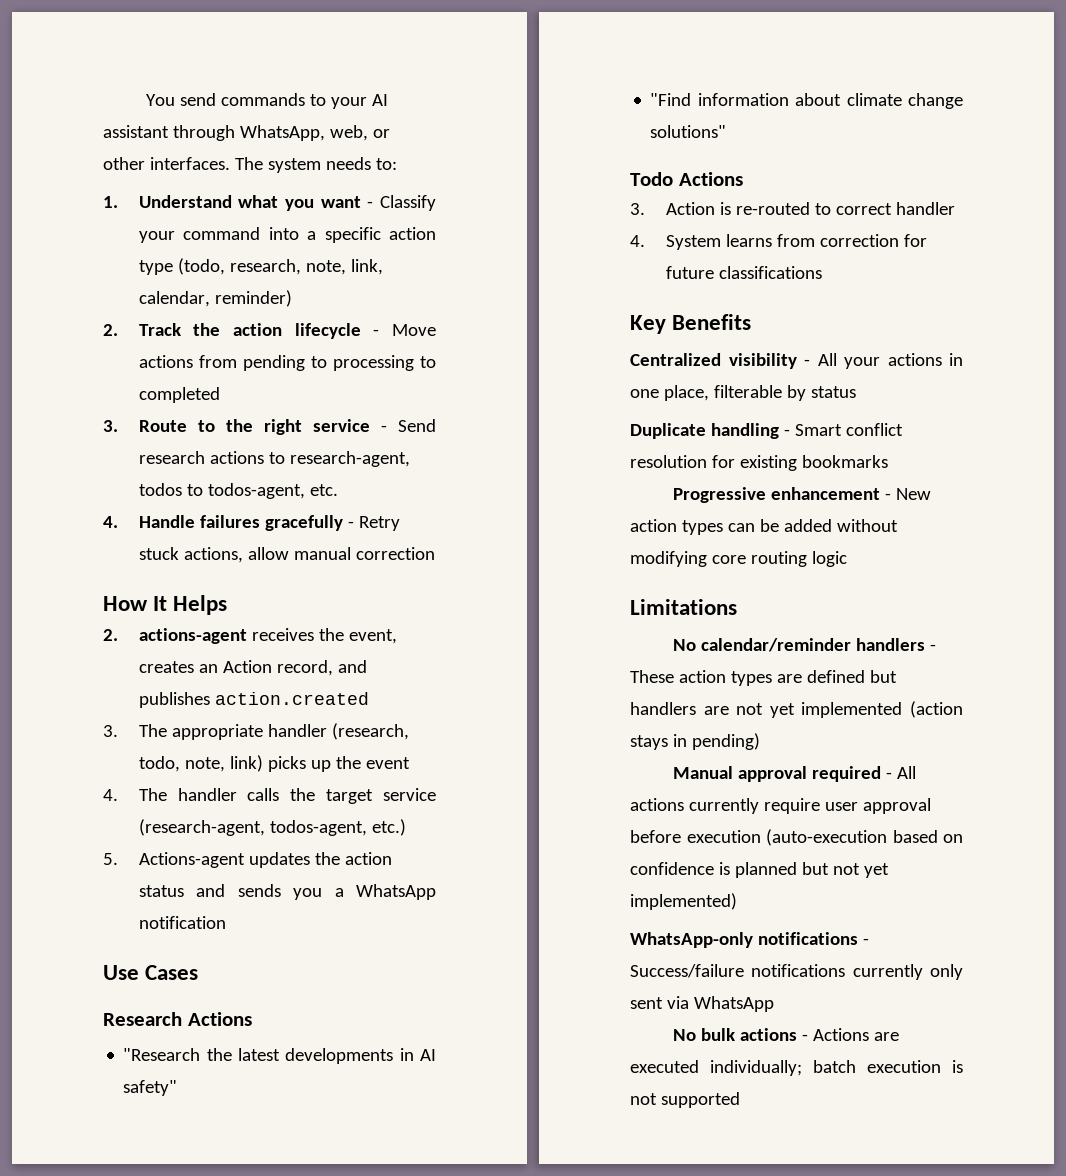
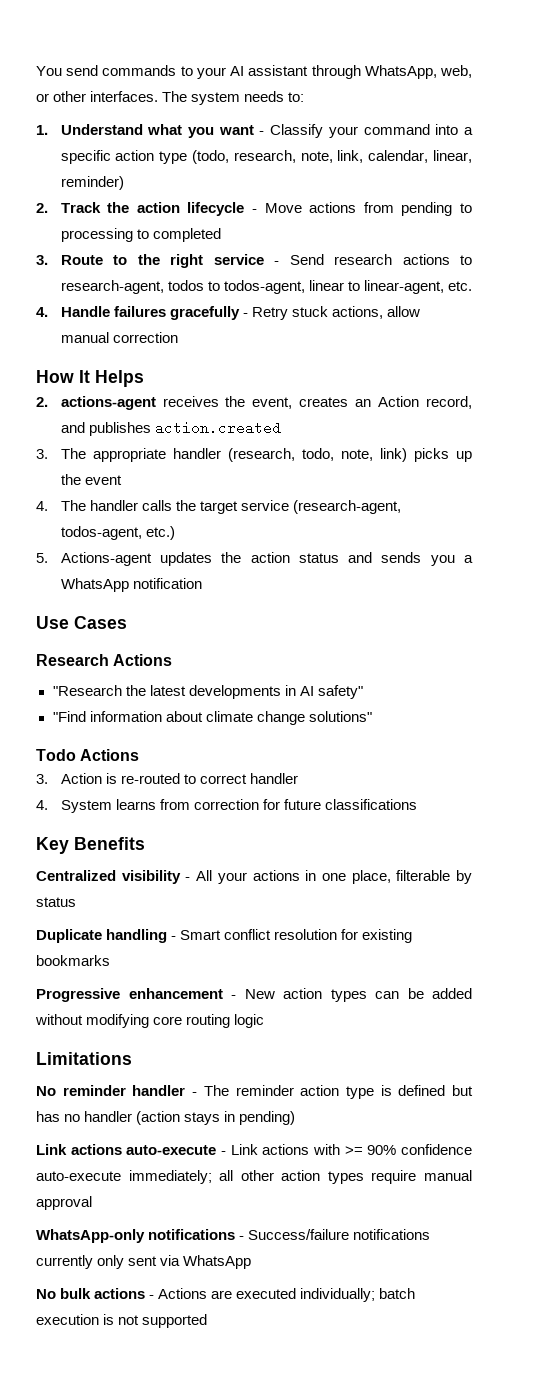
(210, 299) none -> [433,150,473,163] linear,
(305, 491) none -> [308,280,444,294] linear to linear-agent,
[701,638,937,652] [630,670,897,686] [630,701,963,718] [630,733,760,750] [673,766,917,782] [630,798,931,814] [630,829,963,846] [630,862,889,878] [630,893,737,910] calendar/reminder handlers - These action types are defined but handlers are not yet implemented (action stays in pending) // Manual approval required - All actions currently require user approval before execution (auto-execution based on confidence is planned but not yet implemented) -> [62,1085,473,1099] [36,1111,296,1125] [36,1144,473,1155] [36,1170,472,1184] [36,1196,92,1210] reminder handler - The reminder action type is defined but has no handler (action stays in pending) // Link actions auto-execute - Link actions with >= 90% confidence auto-execute immediately; all other action types require manual approval

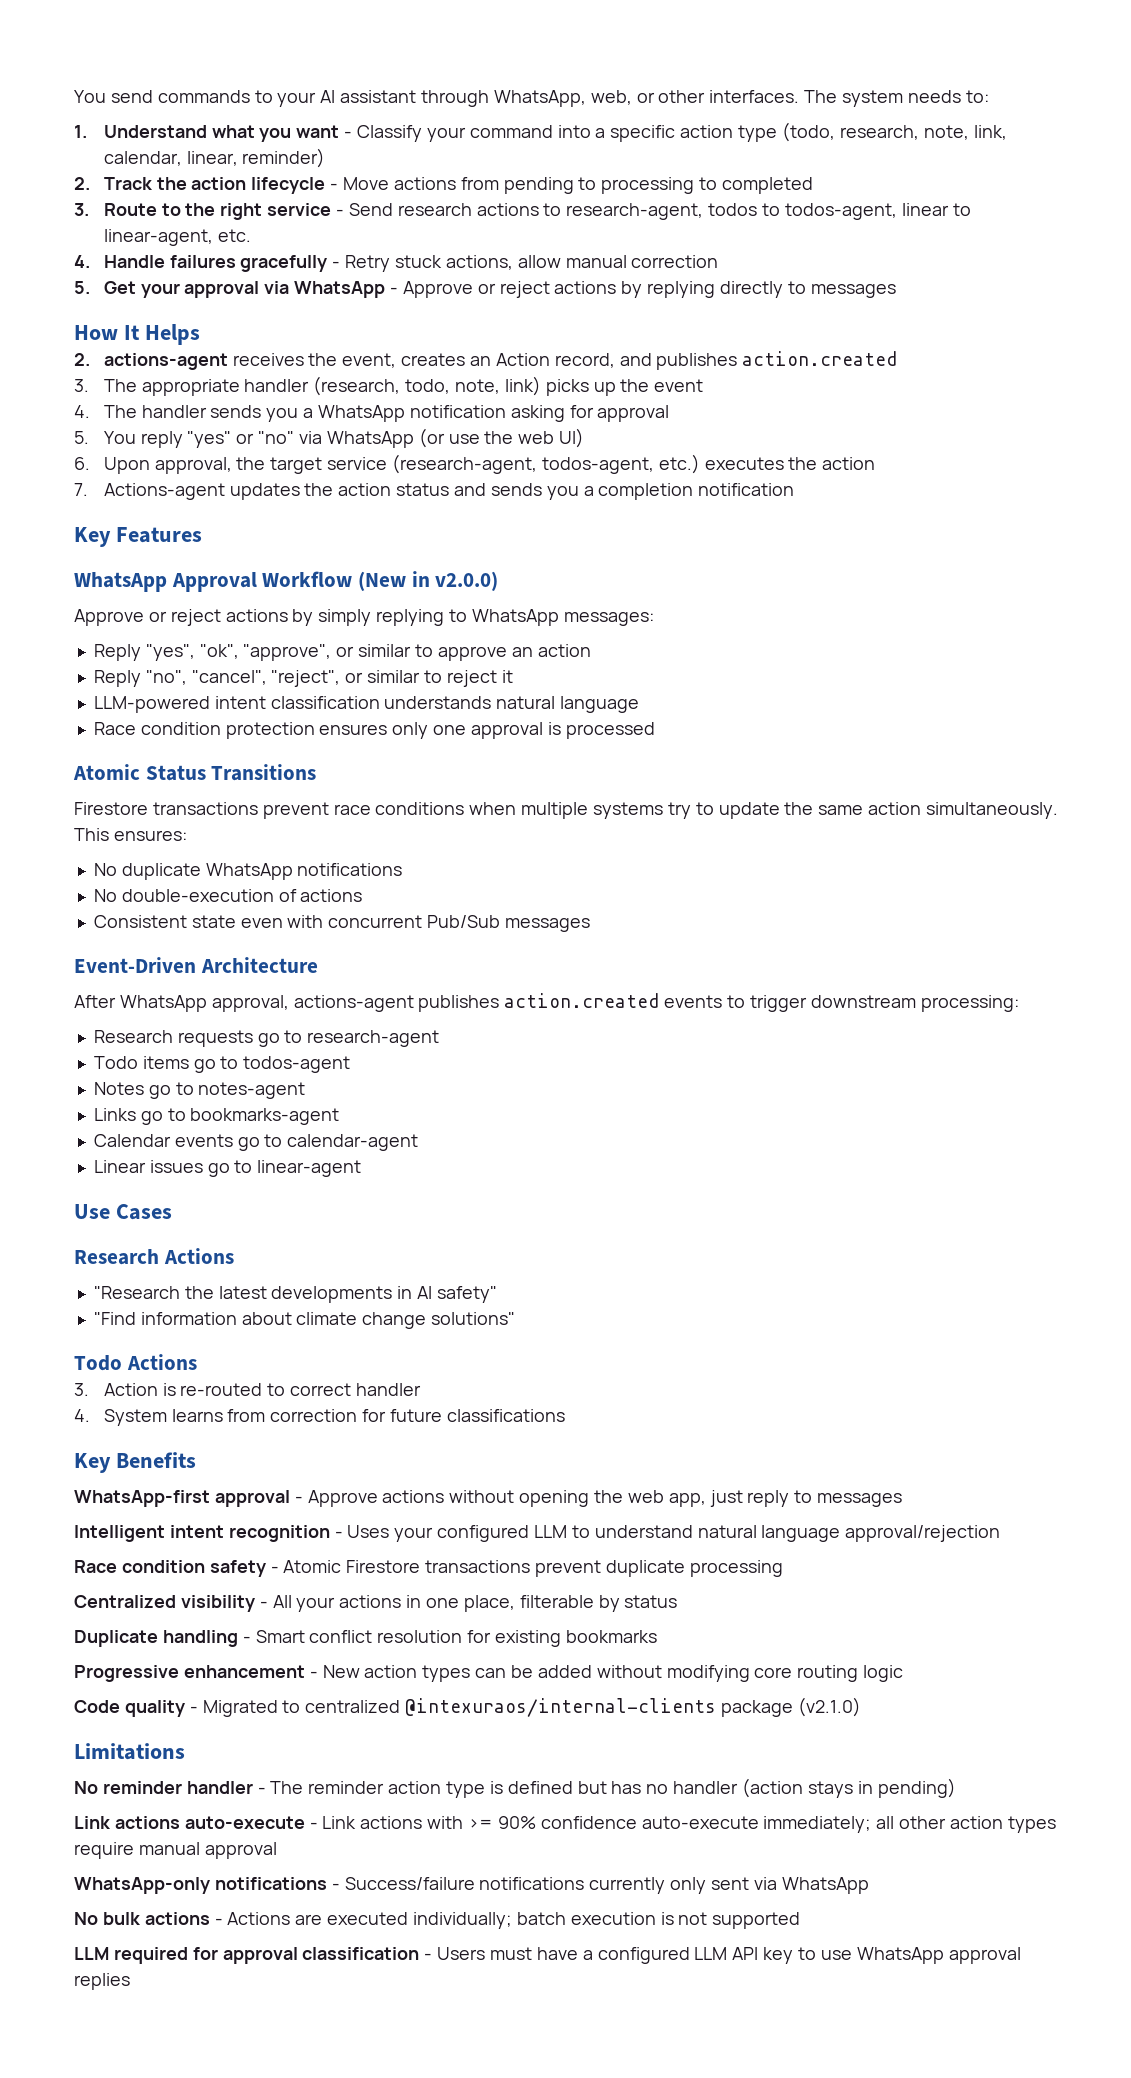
(178, 337) none -> [74,281,896,298] // 5. Get your approval via WhatsApp - Approve or reject actions by replying directly to messages
[141,500,172,511] calls -> [210,405,670,422] [74,428,585,448] [74,457,232,474] sends you a WhatsApp notification asking for approval // 5. You reply "yes" or "no" via WhatsApp (or use the web UI) // 6. Upon approval,
[36,553,48,563] // 5. -> [704,457,876,470] [74,483,88,496] executes the action // 7.
[60,578,202,592] WhatsApp notification -> [598,483,795,500] [74,527,202,547] [74,571,499,592] [74,609,654,626] [93,644,591,661] [93,670,513,687] [93,696,640,713] [93,722,655,739] [73,764,317,781] [74,802,1059,819] [74,828,187,841] [93,863,403,880] [93,889,363,902] [93,915,590,932] [74,957,318,973] [74,993,1019,1012] [93,1030,440,1047] [93,1056,351,1073] [93,1082,306,1099] [93,1108,340,1125] [93,1134,419,1151] [93,1160,362,1177] completion notification // Key Features // WhatsApp Approval Workflow (New in v2.0.0) // Approve or reject actions by simply replying to WhatsApp messages: // Reply "yes", "ok", "approve", or similar to approve an action // Reply "no", "cancel", "reject", or similar to reject it // LLM-powered intent classification understands natural language // Race condition protection ensures only one approval is processed // Atomic Status Transitions // Firestore transactions prevent race conditions when multiple systems try to update the same action simultaneously. This ensures: // No duplicate WhatsApp notifications // No double-execution of actions // Consistent state even with concurrent Pub/Sub messages // Event-Driven Architecture // After WhatsApp approval, actions-agent publishes action.created events to trigger downstream processing: // Research requests go to research-agent // Todo items go to todos-agent // Notes go to notes-agent // Links go to bookmarks-agent // Calendar events go to calendar-agent // Linear issues go to linear-agent
(145, 843) none -> [74,1490,903,1507] [74,1525,1001,1542] [74,1560,783,1577] // WhatsApp-first approval - Approve actions without opening the web app, just reply to messages // Intelligent intent recognition - Uses your configured LLM to understand natural language approval/rejection // Race condition safety - Atomic Firestore transactions prevent duplicate processing
(265, 1021) none -> [74,1697,861,1717] // Code quality - Migrated to centralized @intexuraos/internal-clients package (v2.1.0)
(208, 1321) none -> [74,1947,1021,1964] [74,1973,130,1990] // LLM required for approval classification - Users must have a configured LLM API key to use WhatsApp approval replies

